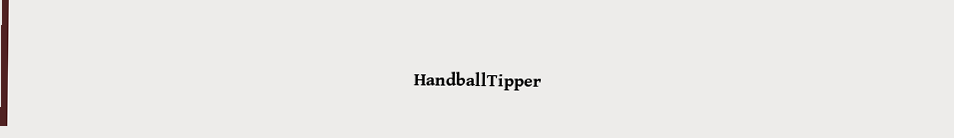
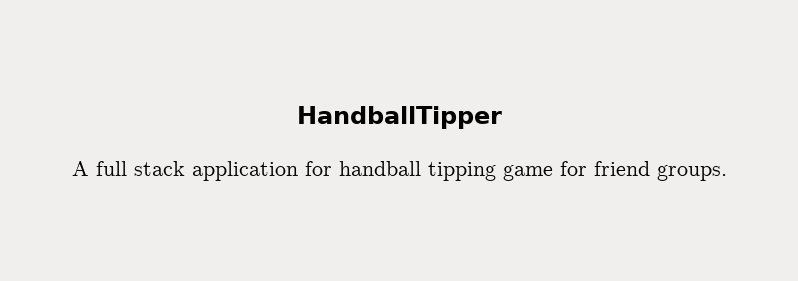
(542, 81) none -> [71,161,727,181] // A full stack application for handball tipping game for friend groups.

